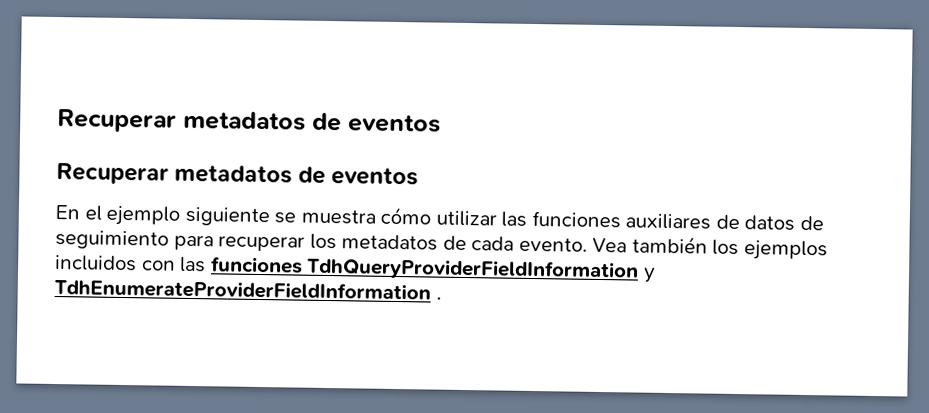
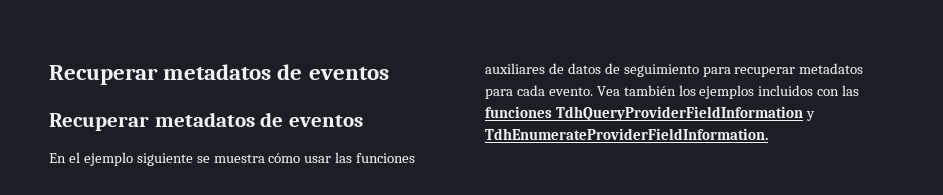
[435,210,497,227] utilizar -> [304,156,332,163] usar
[309,233,467,251] los metadatos de -> [799,63,864,74] [485,89,513,99] metadatos para
[54,279,442,301] TdhEnumerateProviderFieldInformation . -> [485,128,768,140] TdhEnumerateProviderFieldInformation.

